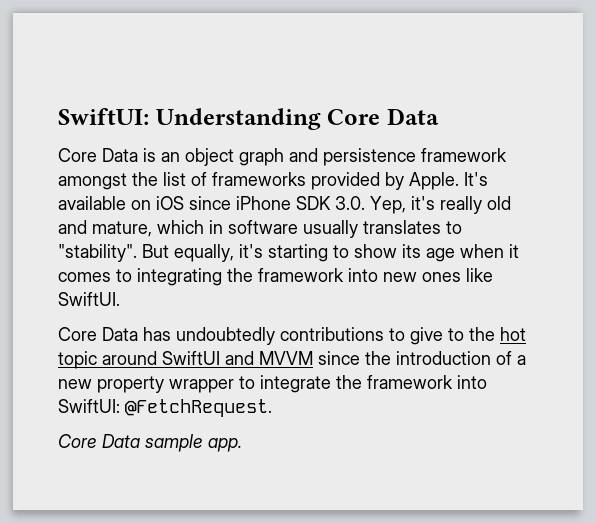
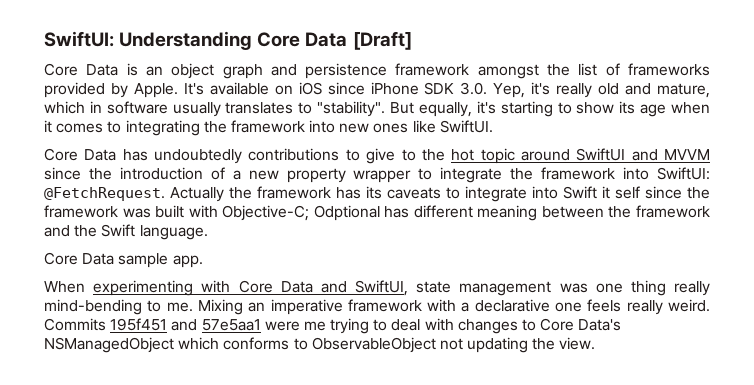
(439, 116) none -> [352,31,412,50] [Draft]
[58,434,242,452] // Core Data sample app. -> [170,186,710,202] [44,205,710,221] [44,224,208,240] [44,252,203,268] [44,280,710,296] [44,299,710,315] [44,318,622,334] [44,337,596,353] Actually the framework has its caveats to integrate into Swift it self since the framework was built with Objective-C; Odptional has different meaning between the framework and the Swift language. // Core Data sample app. // When experimenting with Core Data and SwiftUI, state management was one thing really mind-bending to me. Mixing an imperative framework with a declarative one feels really weird. Commits 195f451 and 57e5aa1 were me trying to deal with changes to Core Data's NSManagedObject which conforms to ObservableObject not updating the view.

